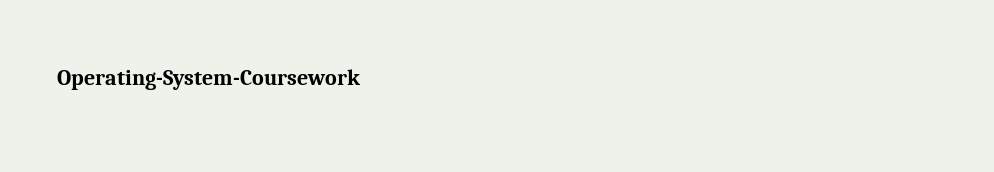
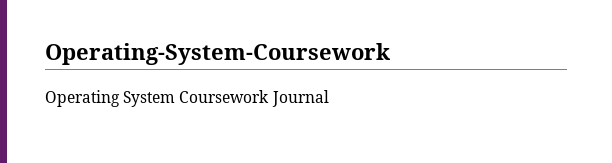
(361, 79) none -> [45,90,329,107] // Operating System Coursework Journal

